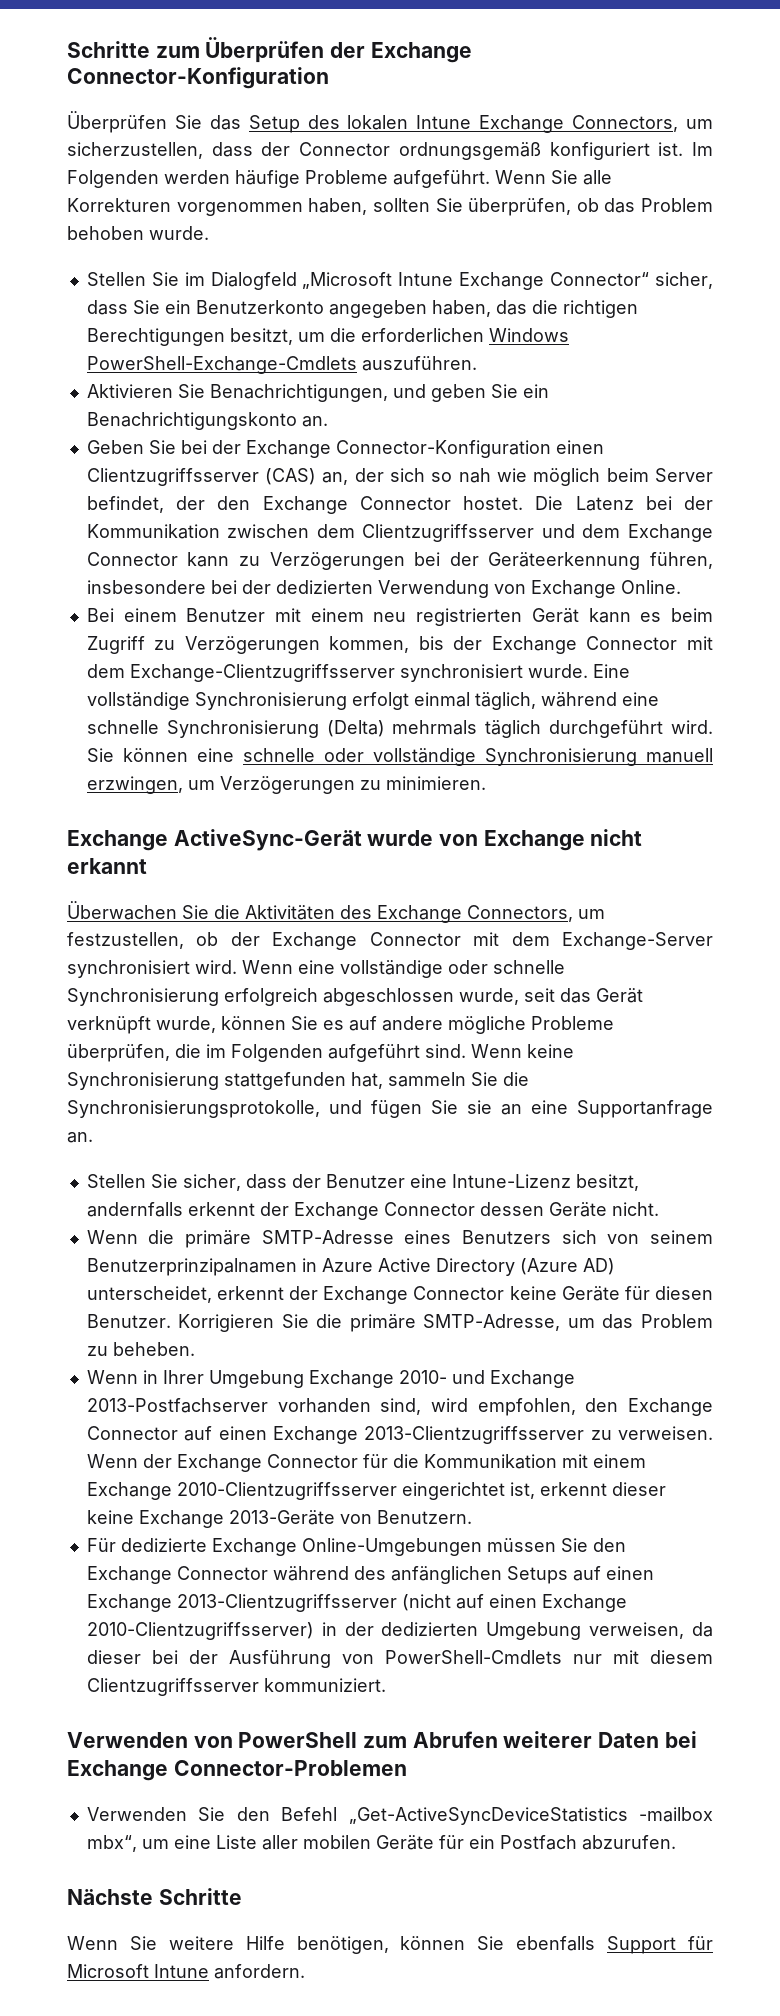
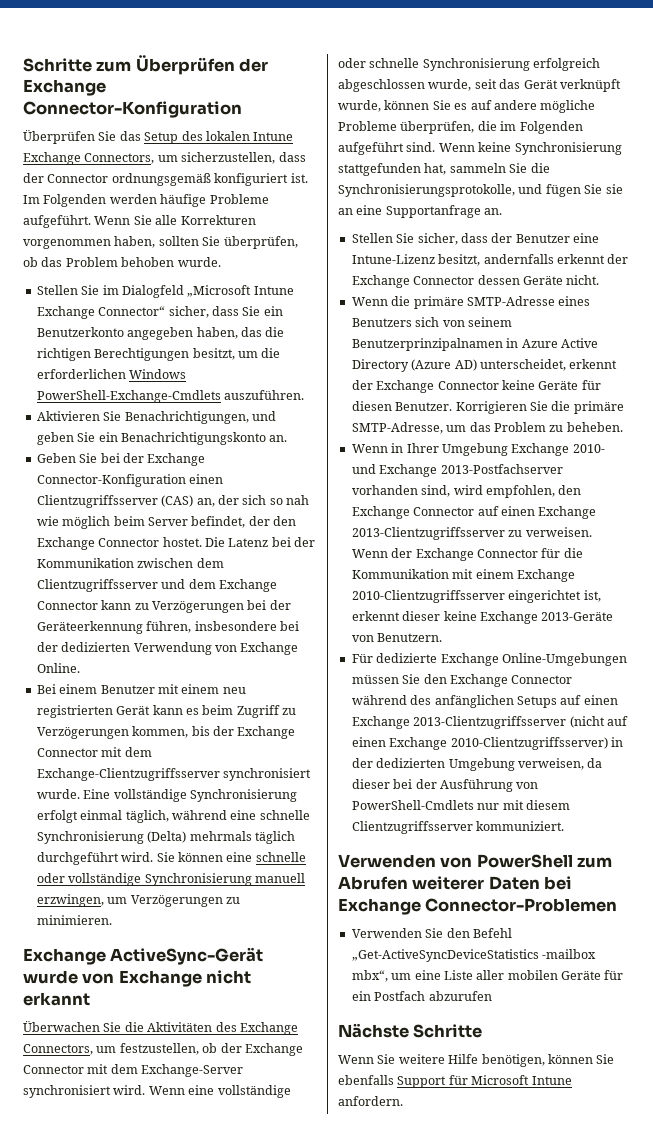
[581,1835,676,1850] abzurufen. -> [428,991,492,1001] abzurufen

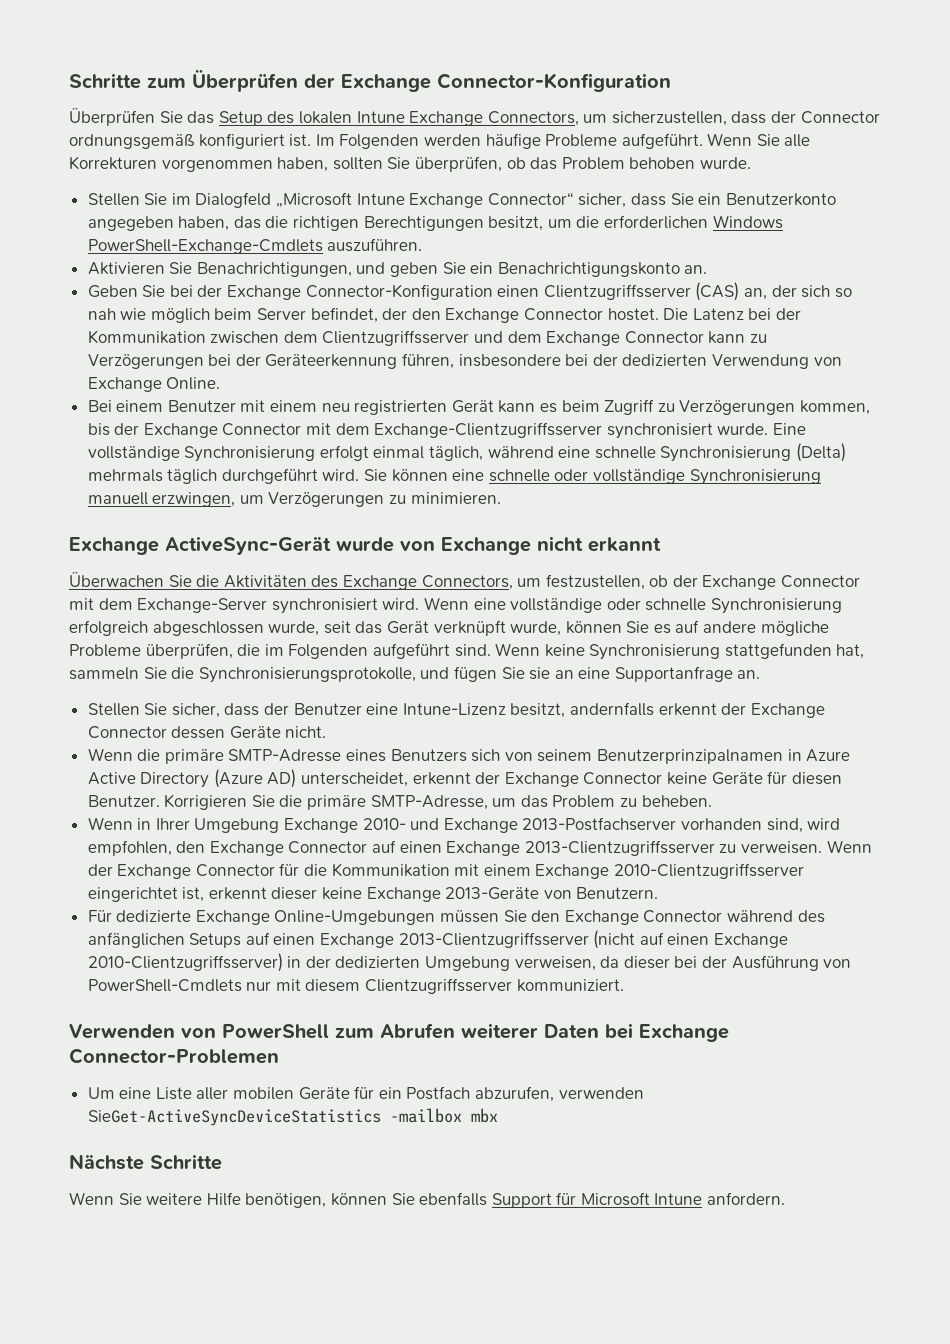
[351,928,512,938] [351,949,597,962] [351,970,412,982] Verwenden Sie den Befehl „Get-ActiveSyncDeviceStatistics -mailbox mbx“, um -> [87,1087,115,1099] Um
[428,991,492,1001] abzurufen -> [475,1086,644,1102] [87,1108,498,1126] abzurufen, verwenden SieGet-ActiveSyncDeviceStatistics -mailbox mbx

